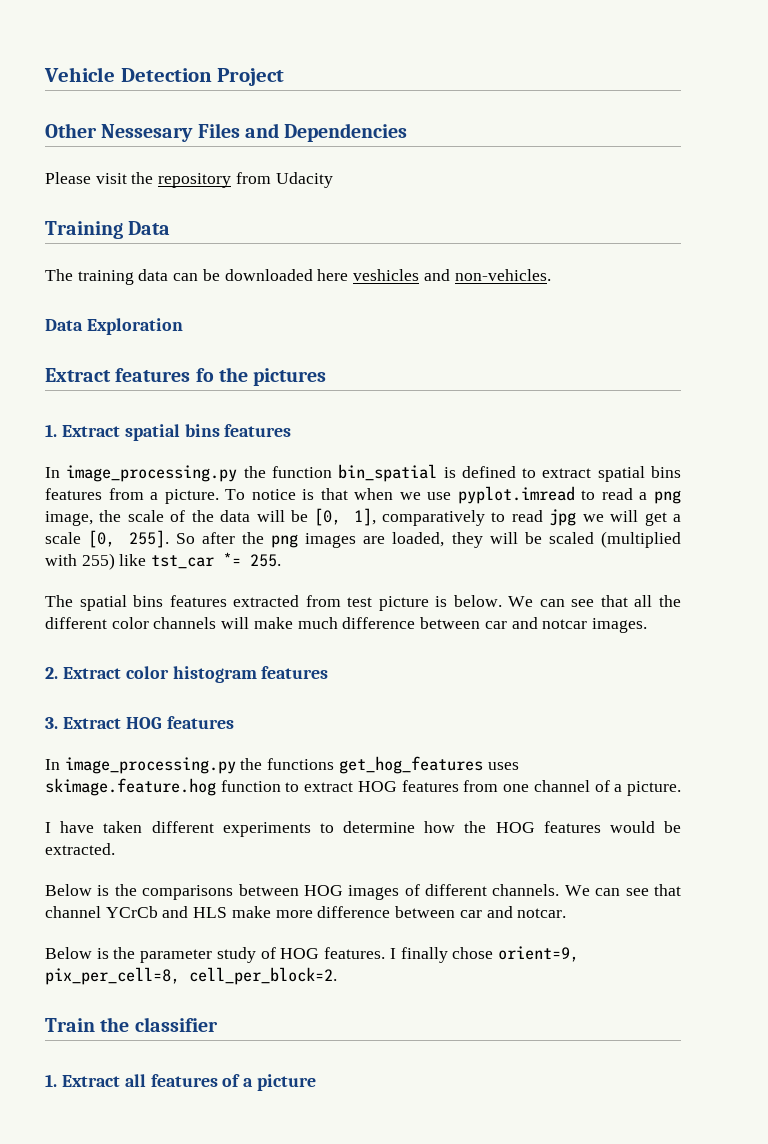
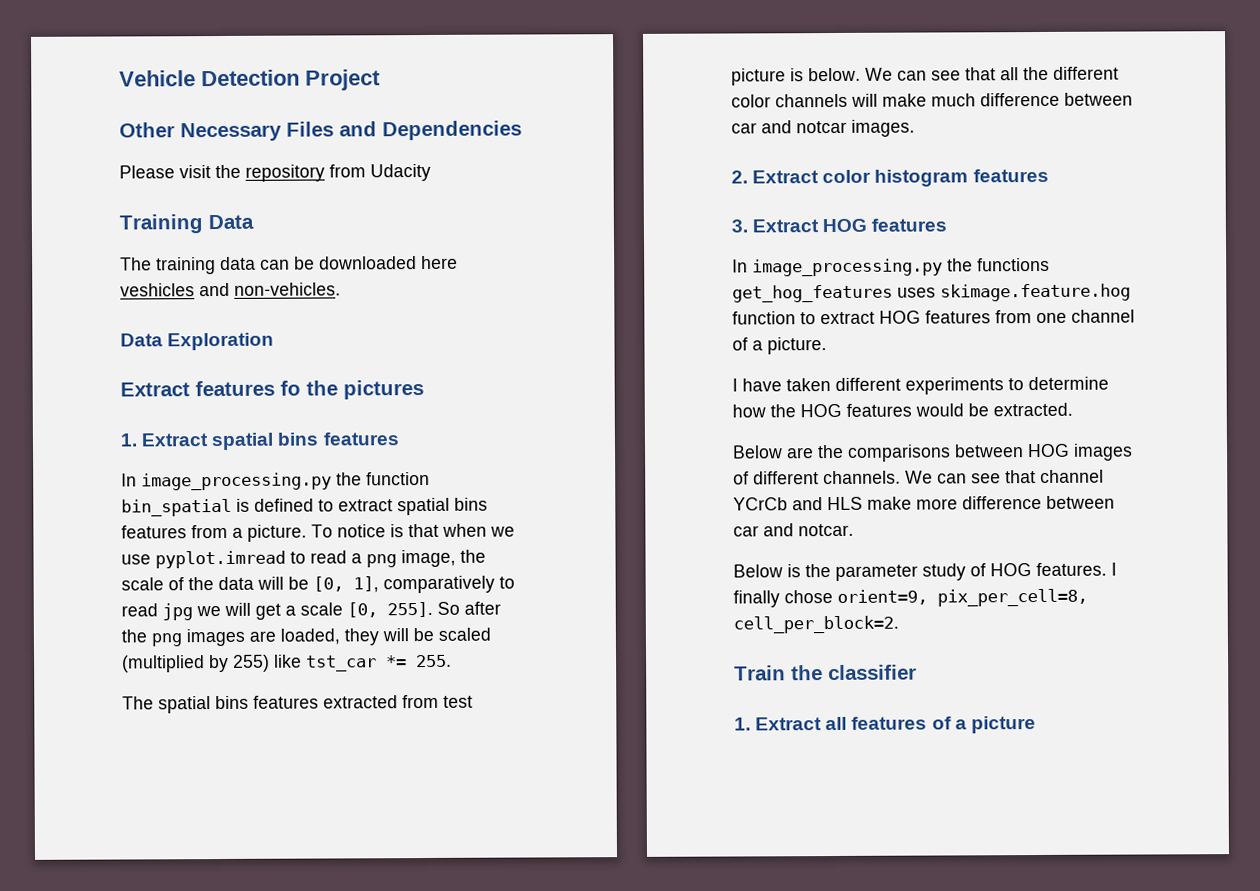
[101,124,194,142] Nessesary -> [180,122,282,142] Necessary
[45,554,77,566] with -> [209,654,229,673] by
[97,885,110,896] is -> [787,447,814,459] are

